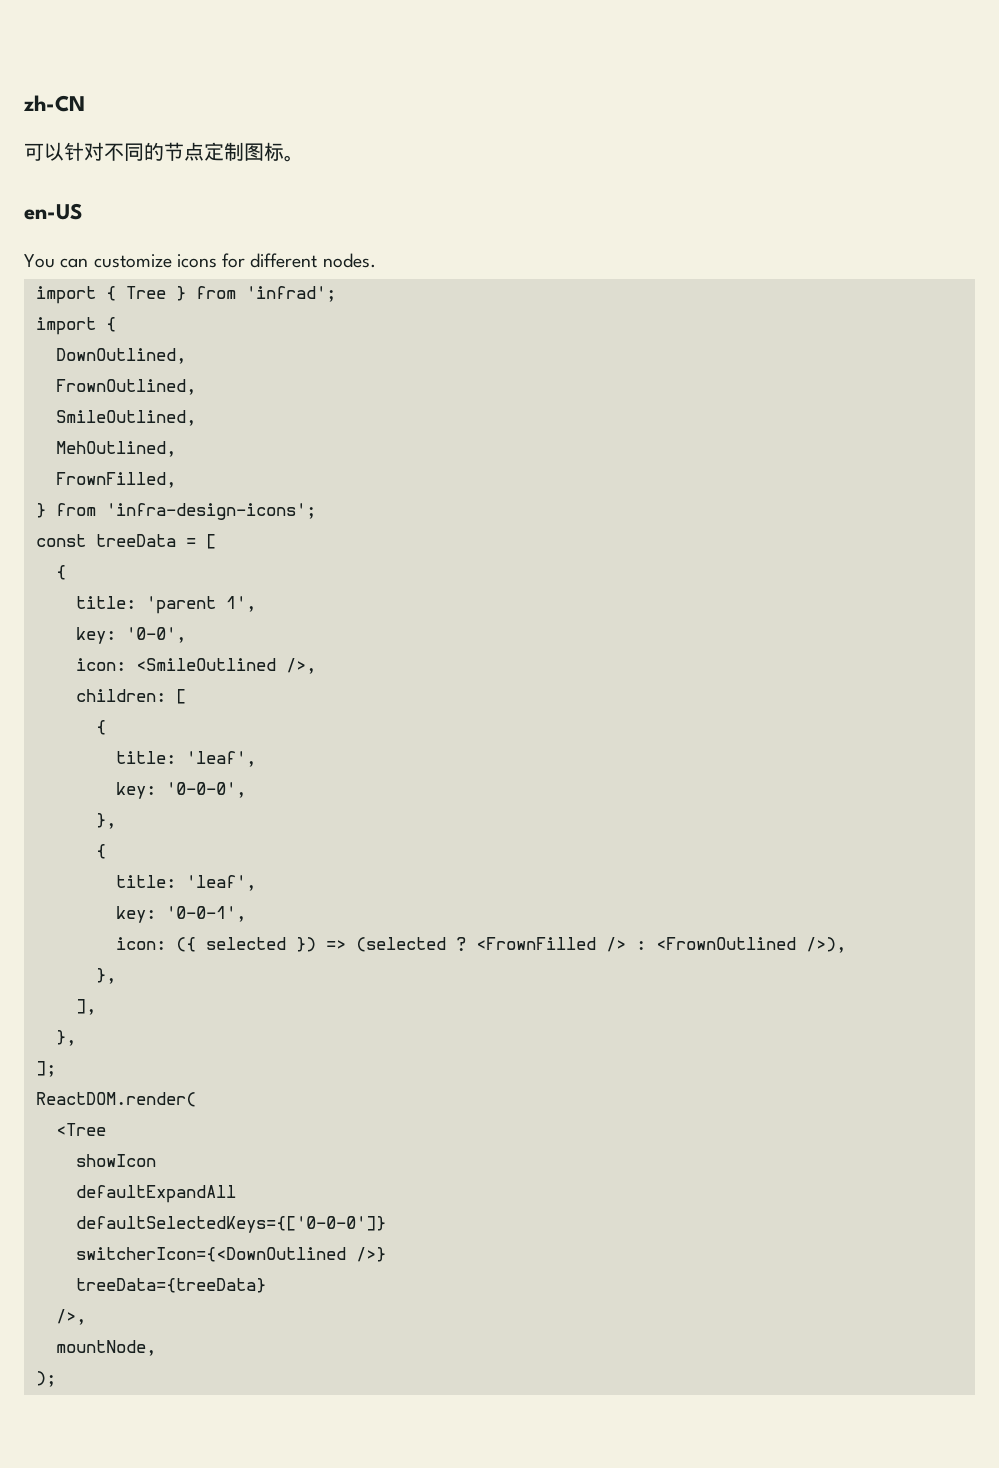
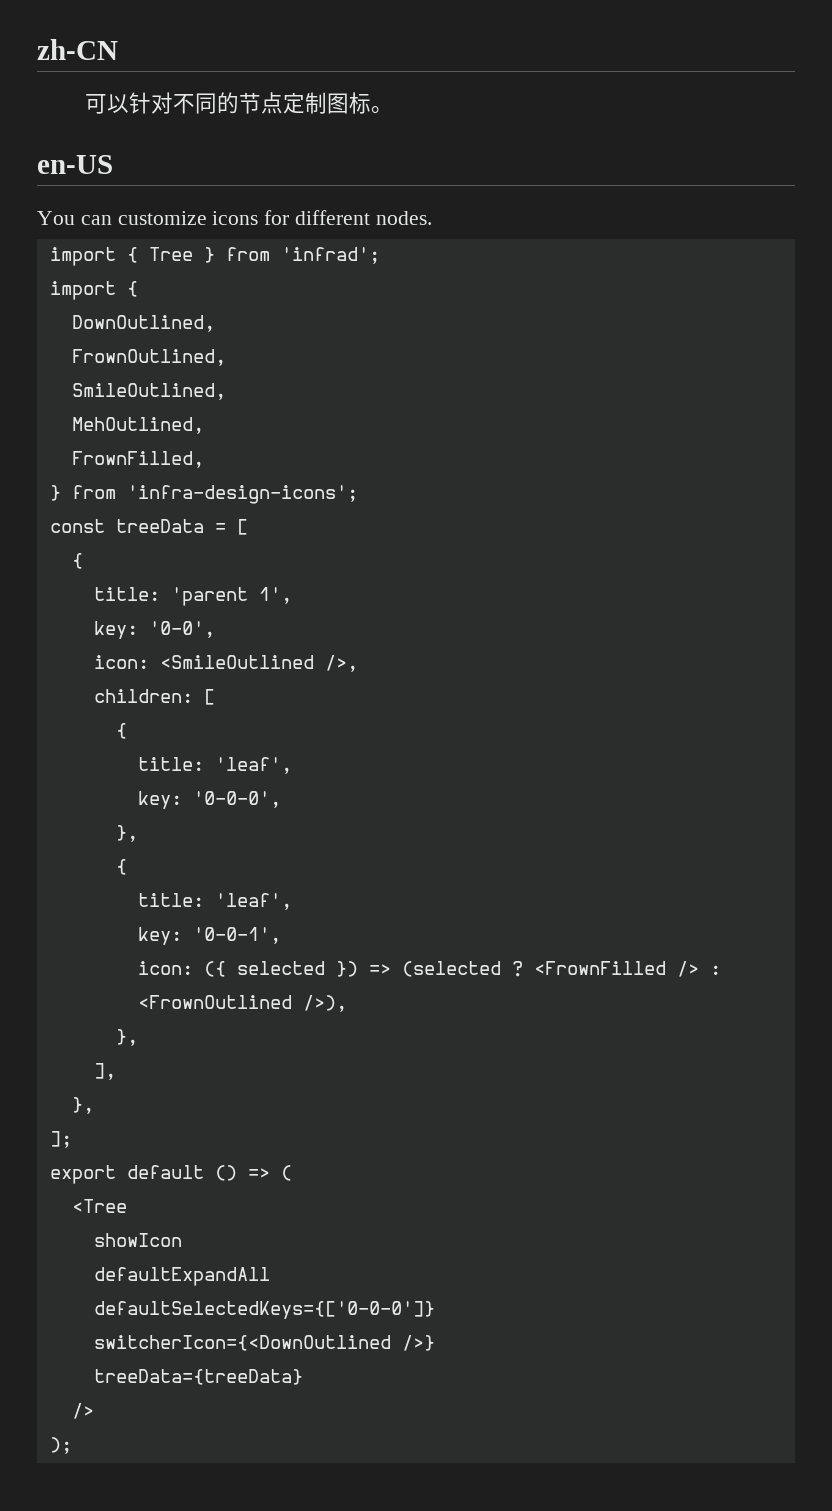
[35,1092,196,1107] ReactDOM.render( -> [49,1165,292,1184] export default () => (
[55,1309,86,1325] [55,1340,156,1356] />, // mountNode, -> [71,1403,94,1419] />

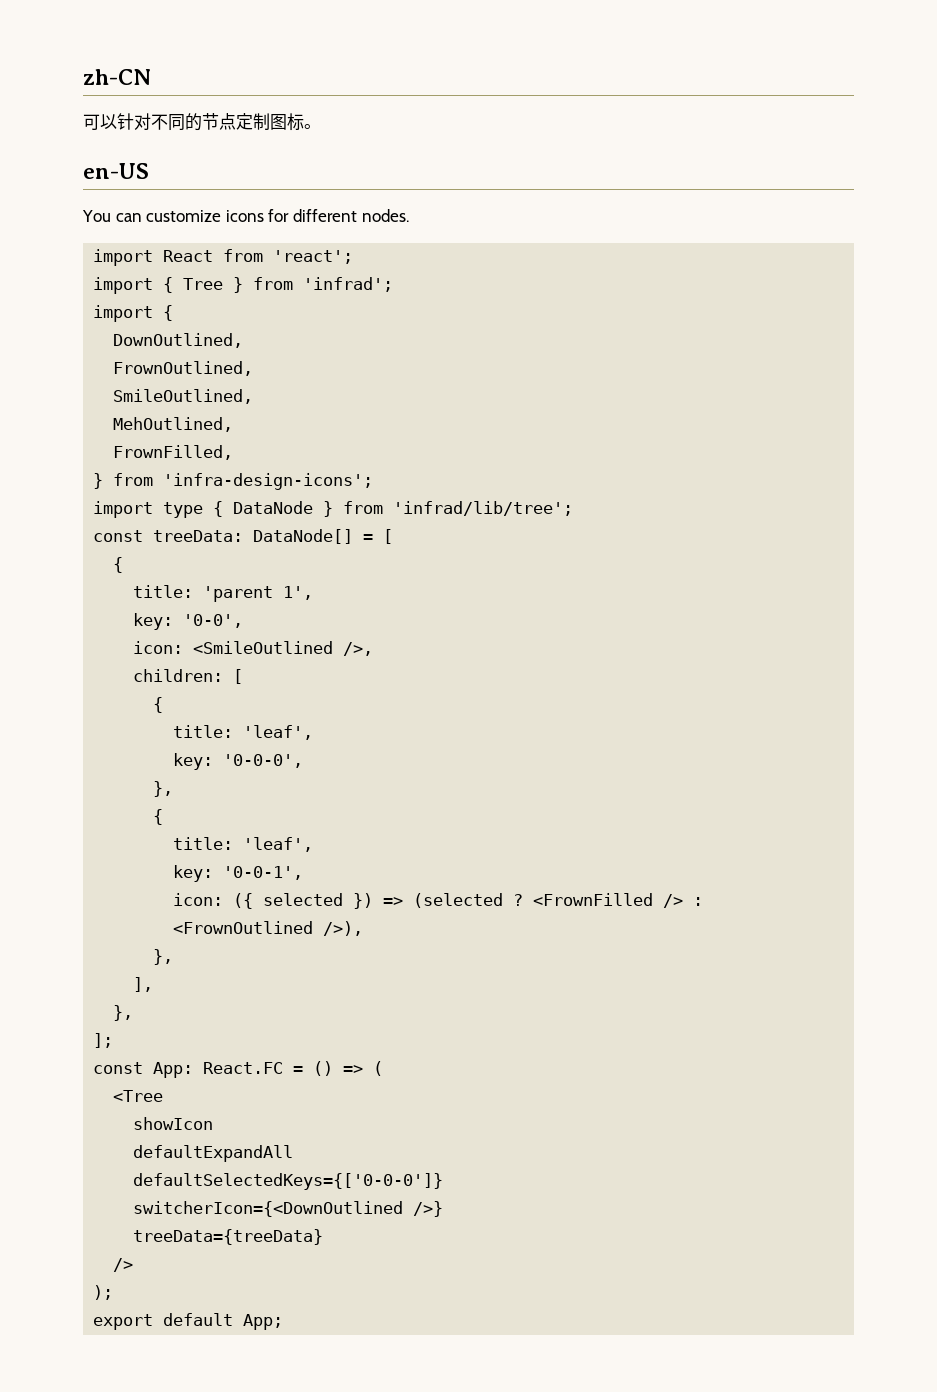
(432, 218) none -> [93,249,354,266] // import React from 'react';
[49,519,204,533] // const treeData -> [93,501,574,518] [93,529,354,544] // import type { DataNode } from 'infrad/lib/tree'; // const treeData: DataNode[]
[49,1165,204,1184] export default -> [93,1062,304,1078] const App: React.FC =
(72, 1445) none -> [93,1313,284,1330] // export default App;

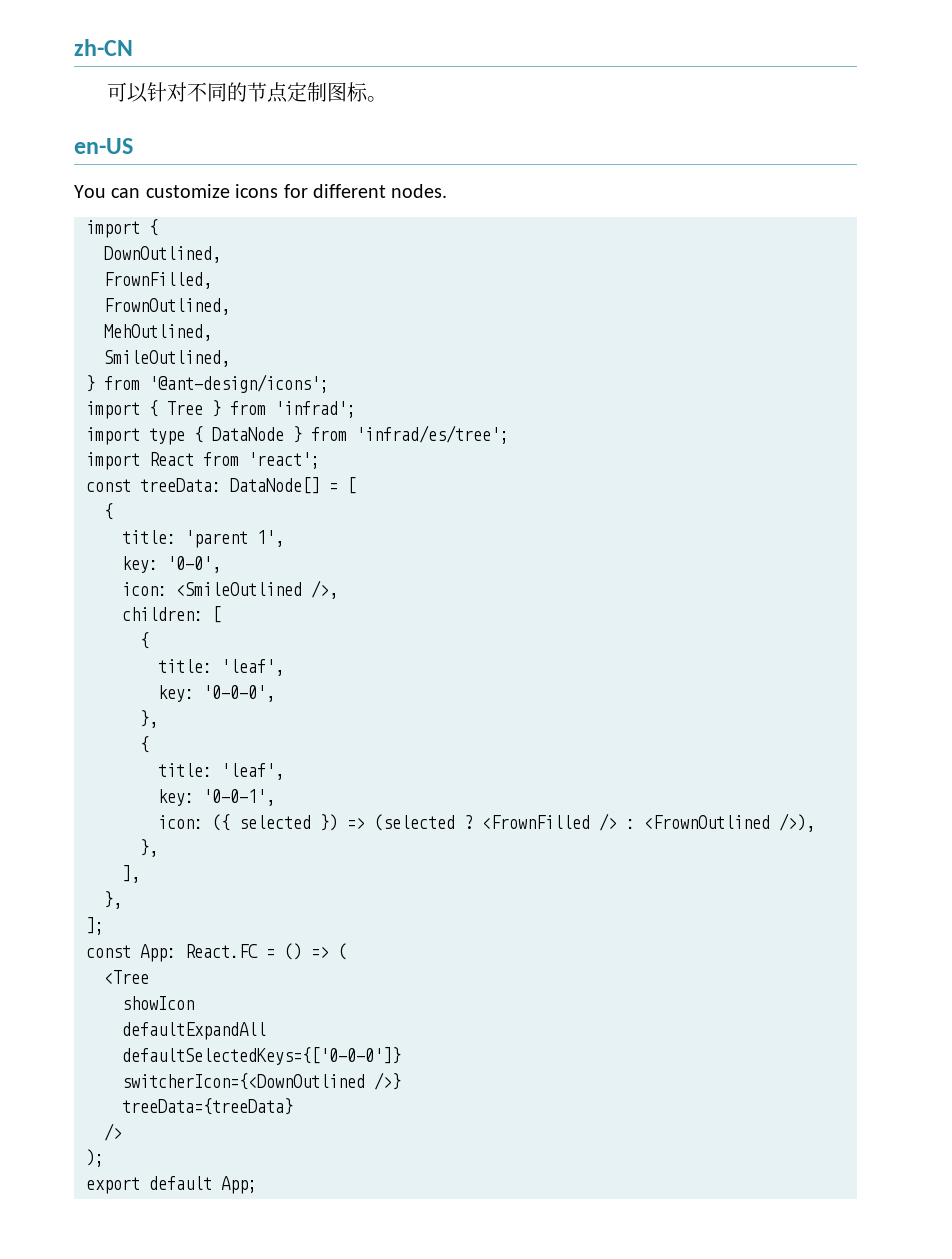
[163,249,354,264] React from 'react'; -> [149,219,158,236] [104,246,221,263] [104,272,212,289] [104,298,230,315] [104,324,212,341] [104,350,230,367] [86,374,329,393] { // DownOutlined, // FrownFilled, // FrownOutlined, // MehOutlined, // SmileOutlined, // } from '@ant-design/icons';
[93,305,174,322] [113,333,244,348] [113,361,254,376] [113,389,254,404] [113,417,234,432] [113,445,234,460] [93,473,374,490] // import { // DownOutlined, // FrownOutlined, // SmileOutlined, // MehOutlined, // FrownFilled, // } from 'infra-design-icons'; -> (356, 409) none
[393,501,574,516] 'infrad/lib/tree'; -> [356,425,509,444] [86,452,320,470] 'infrad/es/tree'; // import React from 'react';

